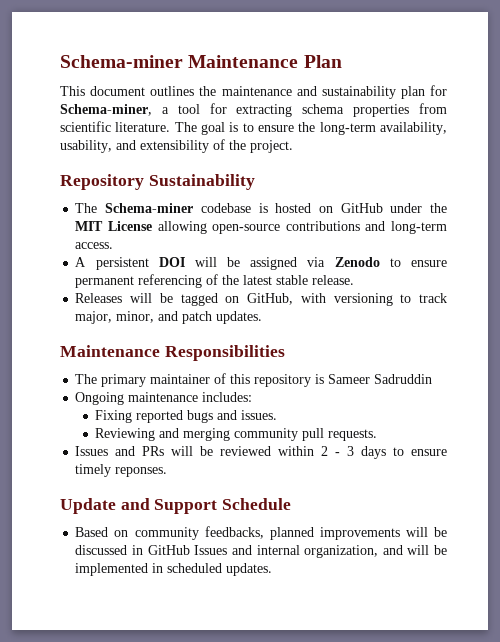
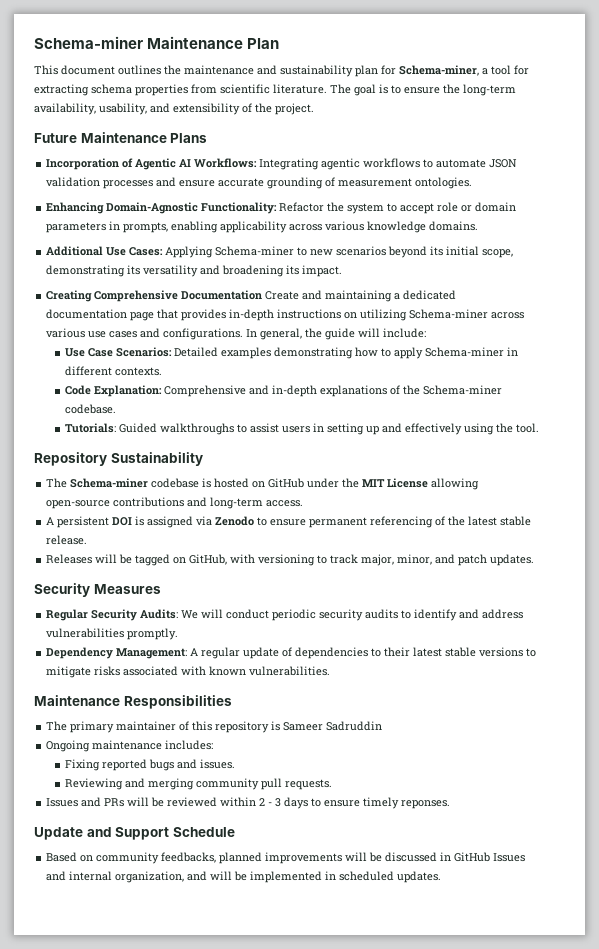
(293, 146) none -> [34,132,208,143] [46,158,518,170] [46,177,473,189] [46,202,517,214] [46,221,479,233] [46,246,514,258] [46,265,343,277] [46,290,457,302] [46,309,525,321] [46,328,427,340] [64,347,518,359] [64,366,162,376] [64,385,502,397] [64,404,116,414] [64,423,539,435] // Future Maintenance Plans // Incorporation of Agentic AI Workflows: Integrating agentic workflows to automate JSON validation processes and ensure accurate grounding of measurement ontologies. // Enhancing Domain-Agnostic Functionality: Refactor the system to accept role or domain parameters in prompts, enabling applicability across various knowledge domains. // Additional Use Cases: Applying Schema-miner to new scenarios beyond its initial scope, demonstrating its versatility and broadening its impact. // Creating Comprehensive Documentation Create and maintaining a dedicated documentation page that provides in-depth instructions on utilizing Schema-miner across various use cases and configurations. In general, the guide will include: // Use Case Scenarios: Detailed examples demonstrating how to apply Schema-miner in different contexts. // Code Explanation: Comprehensive and in-depth explanations of the Schema-miner codebase. // Tutorials: Guided walkthroughs to assist users in setting up and effectively using the tool.
[194,257,241,267] will be -> [135,516,145,526] is
(263, 317) none -> [34,583,161,597] [46,609,524,621] [46,628,179,640] [46,647,537,659] [46,666,331,678] // Security Measures // Regular Security Audits: We will conduct periodic security audits to identify and address vulnerabilities promptly. // Dependency Management: A regular update of dependencies to their latest stable versions to mitigate risks associated with known vulnerabilities.

